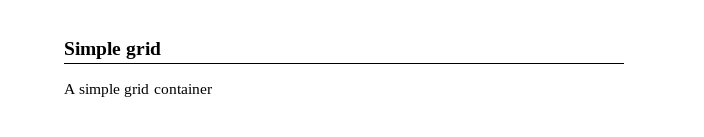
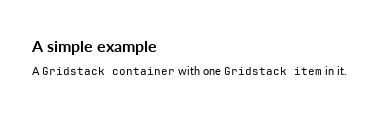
[64,42,162,59] [64,84,213,97] Simple grid // A simple grid container -> [31,41,158,55] [32,66,347,75] A simple example // A Gridstack container with one Gridstack item in it.

